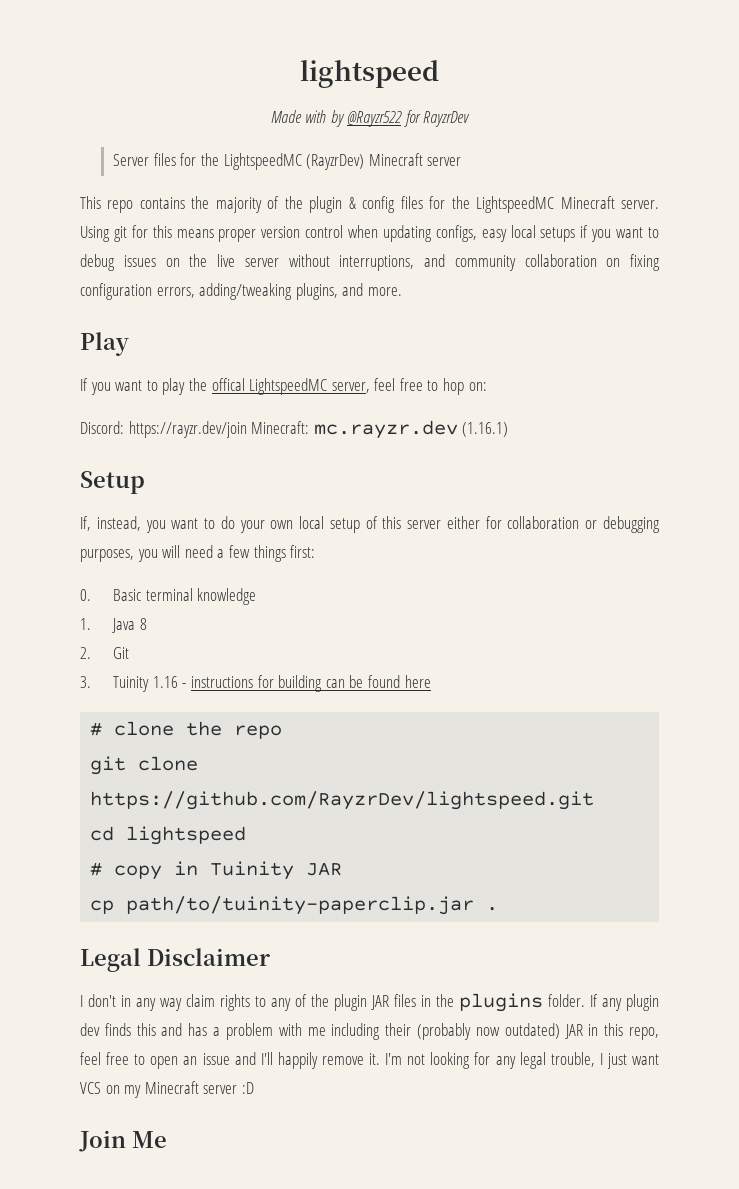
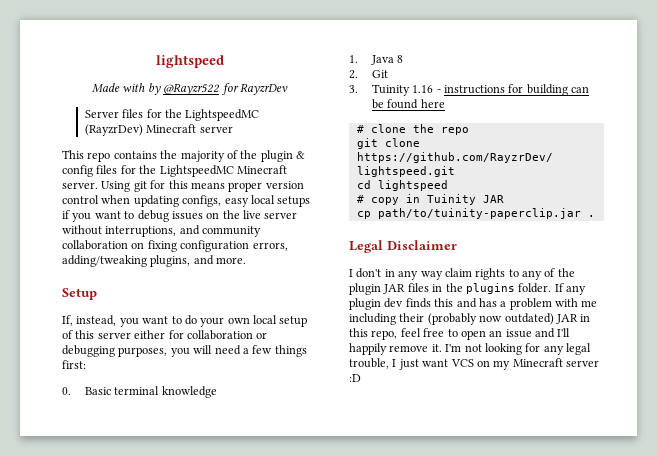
[80,332,129,356] [80,378,487,395] [80,420,509,439] // Play // If you want to play the offical LightspeedMC server, feel free to hop on: // Discord: https://rayzr.dev/join Minecraft: mc.rayzr.dev (1.16.1) -> (247, 260) none
[79,1130,167,1152] // Join Me -> (361, 378) none

